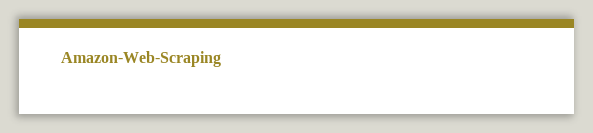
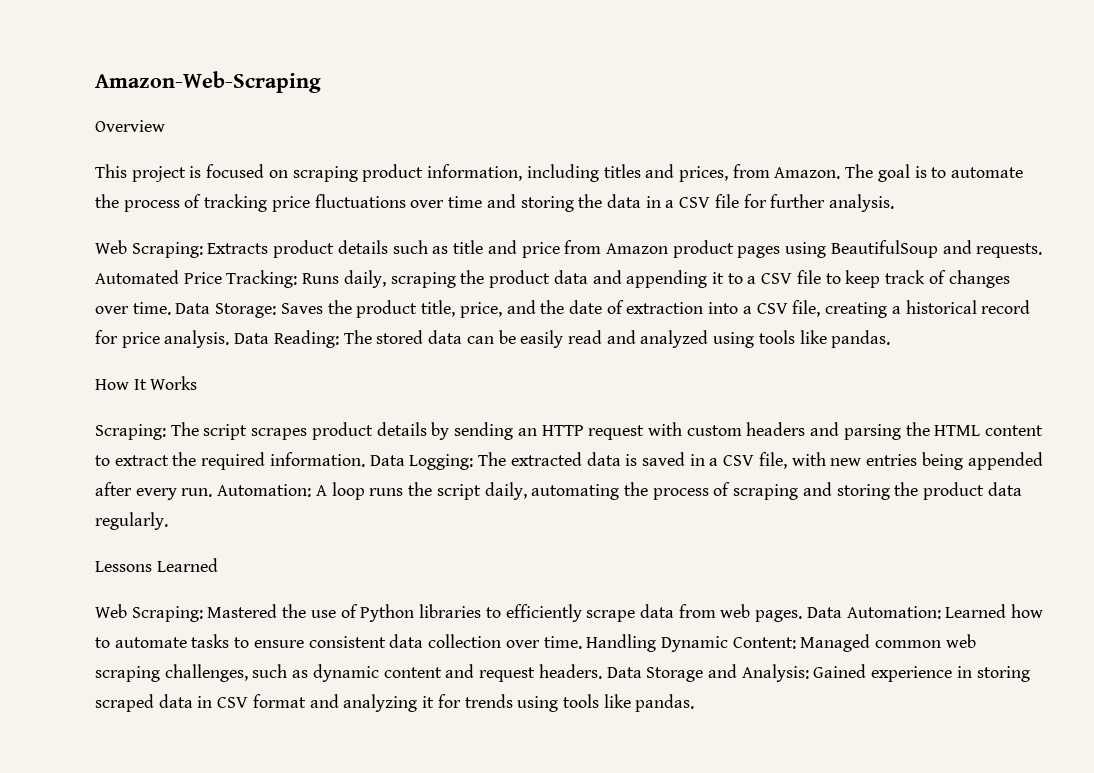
(221, 59) none -> [95,120,165,132] [95,164,1024,182] [95,194,895,212] [95,240,1043,258] [95,270,1010,288] [95,300,1031,318] [95,330,891,348] [95,376,198,390] [95,422,1044,440] [95,452,1043,470] [95,482,1022,500] [95,512,168,530] [95,558,218,572] [95,604,1044,622] [95,634,976,652] [95,664,1030,682] [95,694,695,712] // Overview // This project is focused on scraping product information, including titles and prices, from Amazon. The goal is to automate the process of tracking price fluctuations over time and storing the data in a CSV file for further analysis. // Web Scraping: Extracts product details such as title and price from Amazon product pages using BeautifulSoup and requests. Automated Price Tracking: Runs daily, scraping the product data and appending it to a CSV file to keep track of changes over time. Data Storage: Saves the product title, price, and the date of extraction into a CSV file, creating a historical record for price analysis. Data Reading: The stored data can be easily read and analyzed using tools like pandas. // How It Works // Scraping: The script scrapes product details by sending an HTTP request with custom headers and parsing the HTML content to extract the required information. Data Logging: The extracted data is saved in a CSV file, with new entries being appended after every run. Automation: A loop runs the script daily, automating the process of scraping and storing the product data regularly. // Lessons Learned // Web Scraping: Mastered the use of Python libraries to efficiently scrape data from web pages. Data Automation: Learned how to automate tasks to ensure consistent data collection over time. Handling Dynamic Content: Managed common web scraping challenges, such as dynamic content and request headers. Data Storage and Analysis: Gained experience in storing scraped data in CSV format and analyzing it for trends using tools like pandas.

